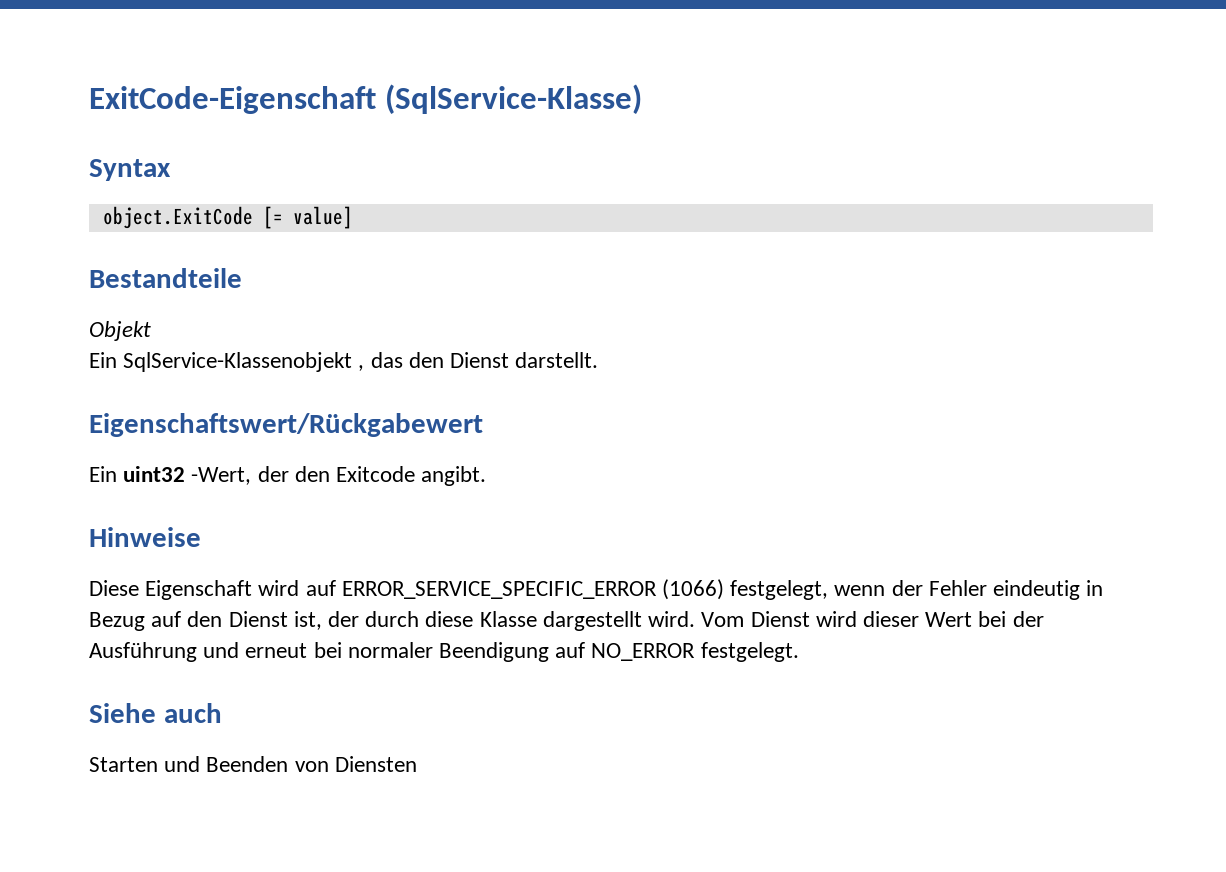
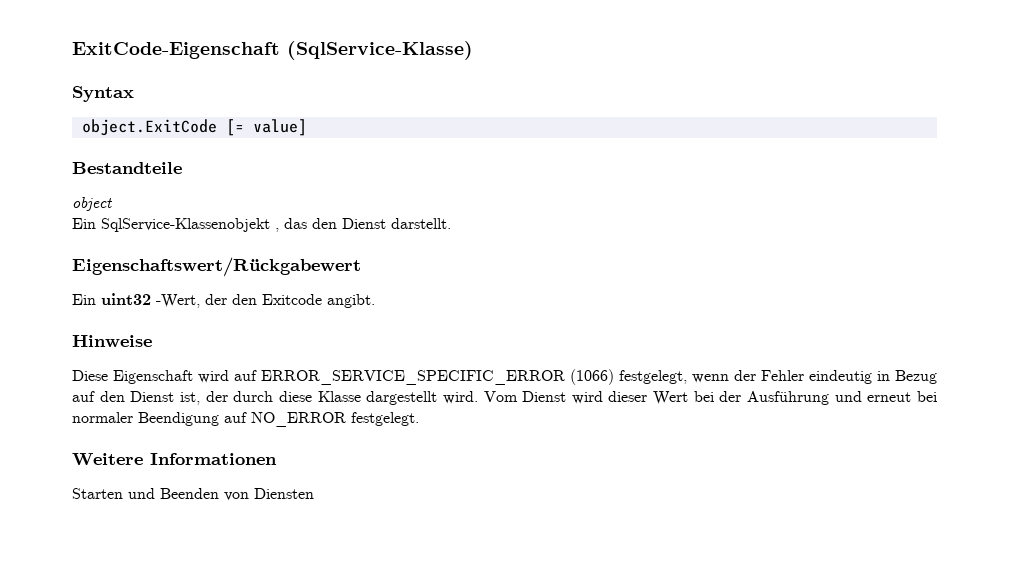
[89,321,151,341] Objekt -> [72,197,112,211] object
[89,703,222,723] Siehe auch -> [72,453,277,466] Weitere Informationen

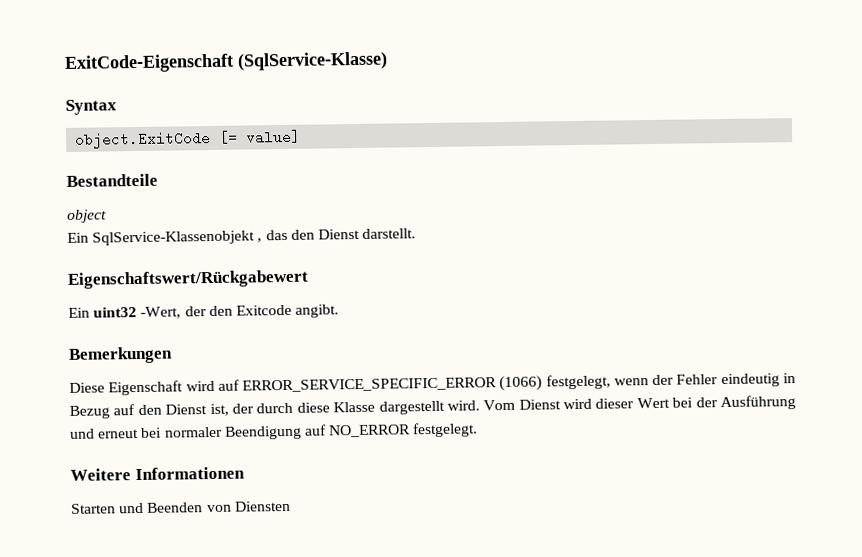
[72,335,152,347] Hinweise -> [68,346,173,364] Bemerkungen

